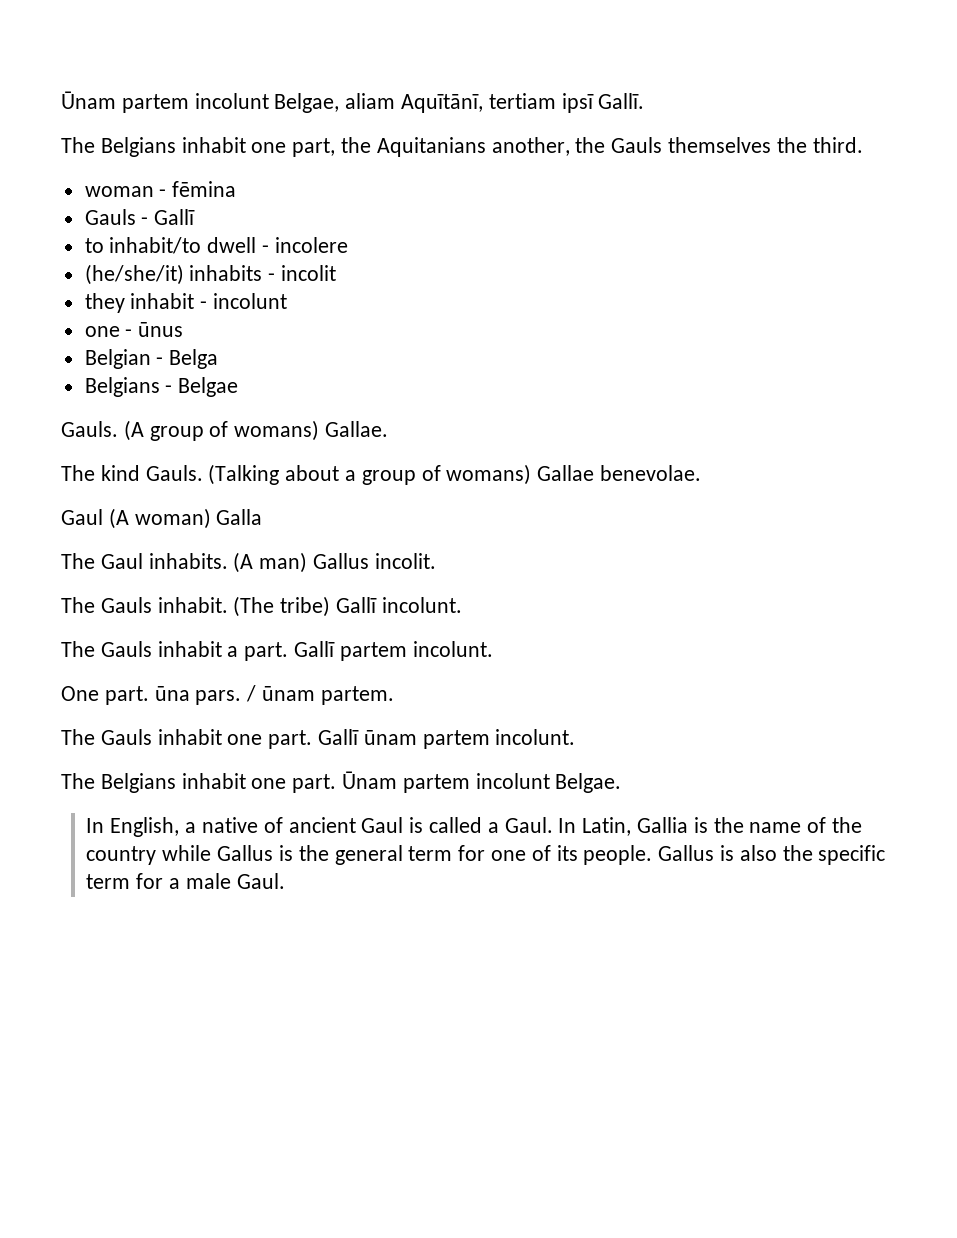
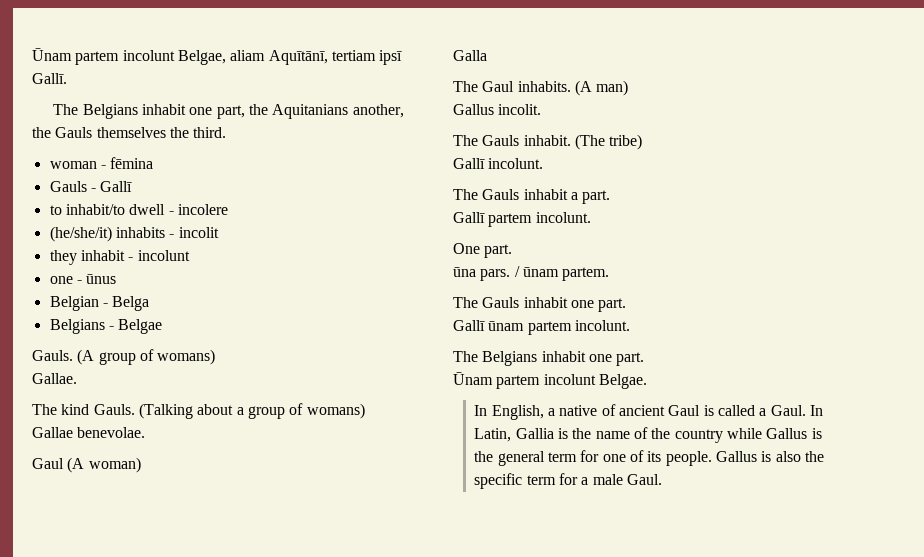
(320, 430) none -> (216, 357) //
(532, 474) none -> (365, 411) //
(211, 518) none -> (141, 465) //
(308, 562) none -> (629, 88) //
(331, 606) none -> (643, 142) //
(289, 651) none -> (611, 197) //
(149, 695) none -> (513, 251) //
(313, 739) none -> (627, 305) //
(337, 783) none -> (645, 359) //

